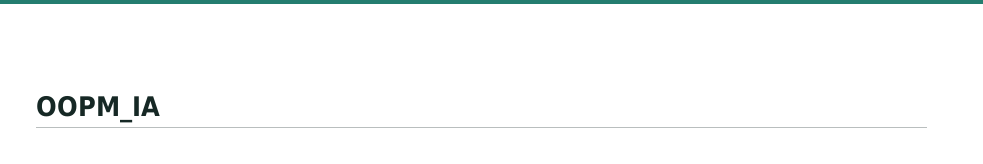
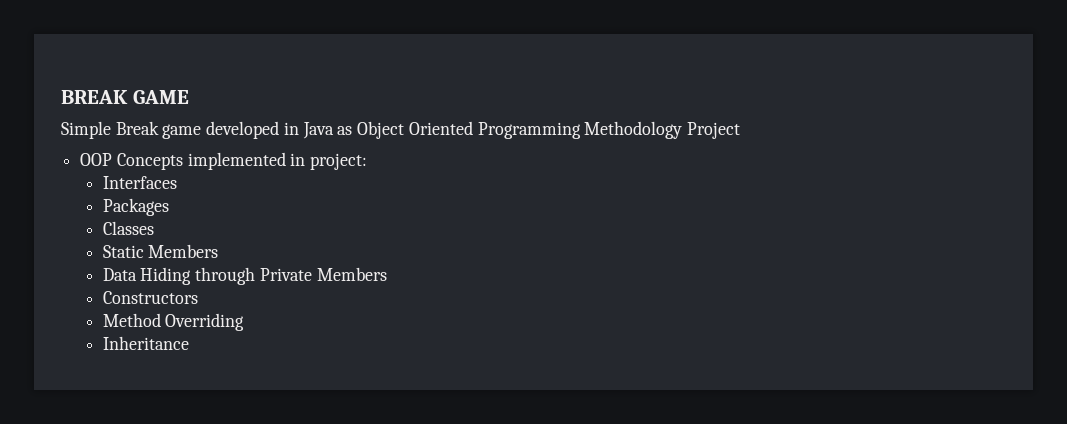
[36,95,160,123] OOPM_IA -> [61,90,189,104] [61,121,740,139] [80,152,368,170] [102,176,177,189] [102,198,169,216] [102,221,154,235] [102,244,219,258] [102,267,387,285] [102,291,198,304] [102,313,245,331] [102,336,189,350] BREAK GAME // Simple Break game developed in Java as Object Oriented Programming Methodology Project // OOP Concepts implemented in project: // Interfaces // Packages // Classes // Static Members // Data Hiding through Private Members // Constructors // Method Overriding // Inheritance

